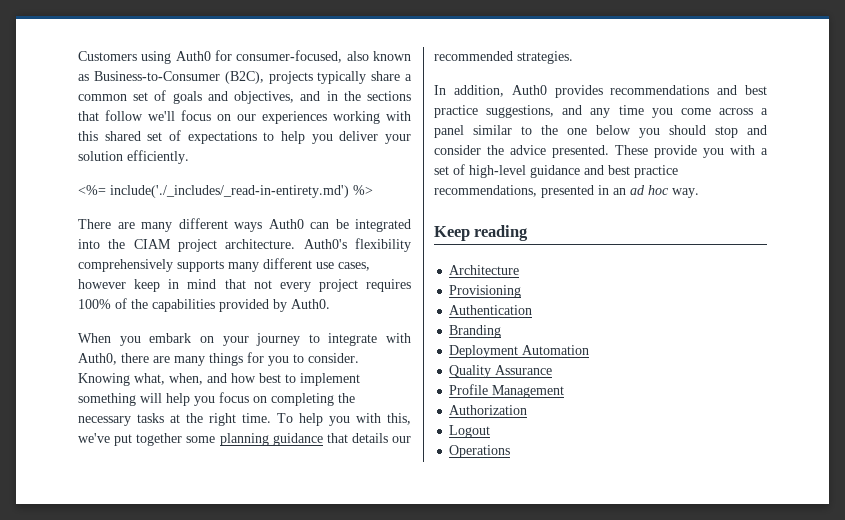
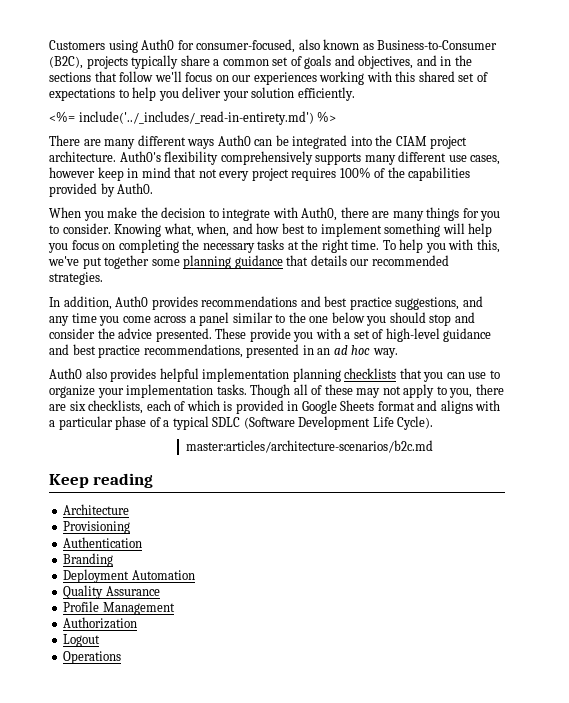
[110,185,349,198] include('./_includes/_read-in-entirety.md') -> [78,111,314,125] include('../_includes/_read-in-entirety.md')
[149,333,301,346] embark on your journey -> [107,207,206,218] make the decision
(699, 193) none -> [49,368,500,382] [49,384,504,398] [49,400,501,414] [49,416,434,430] [185,440,433,453] // Auth0 also provides helpful implementation planning checklists that you can use to organize your implementation tasks. Though all of these may not apply to you, there are six checklists, each of which is provided in Google Sheets format and aligns with a particular phase of a typical SDLC (Software Development Life Cycle). // master:articles/architecture-scenarios/b2c.md

